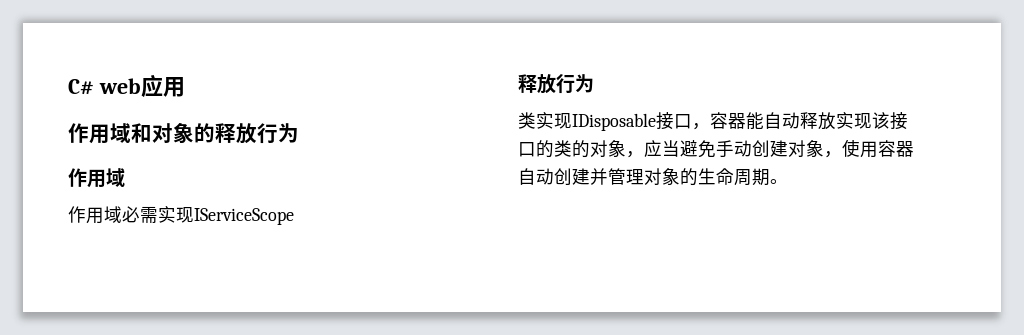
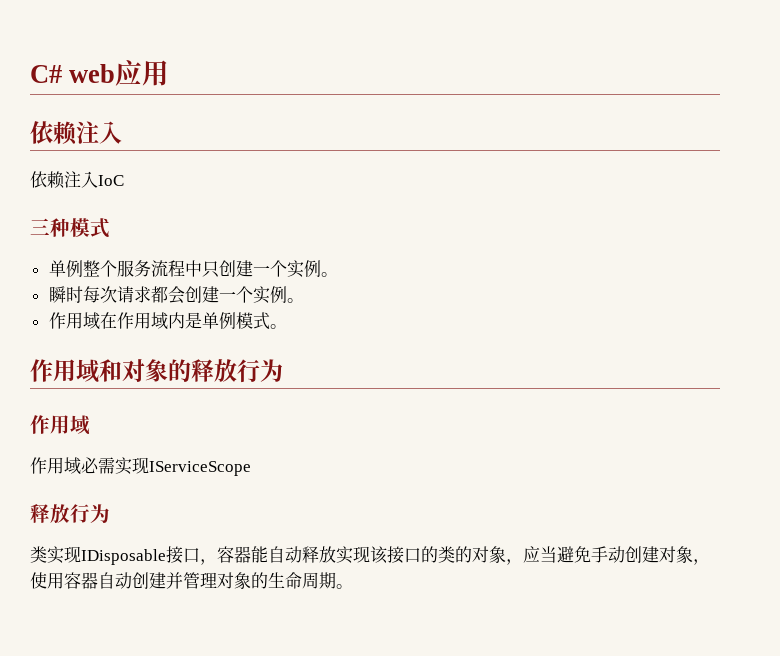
(185, 87) none -> [30,121,122,145] [30,171,124,189] [30,218,110,238] [48,260,338,278] [48,286,304,304] [48,312,287,330] // 依赖注入 // 依赖注入IoC // 三种模式 // 单例整个服务流程中只创建一个实例。 // 瞬时每次请求都会创建一个实例。 // 作用域在作用域内是单例模式。

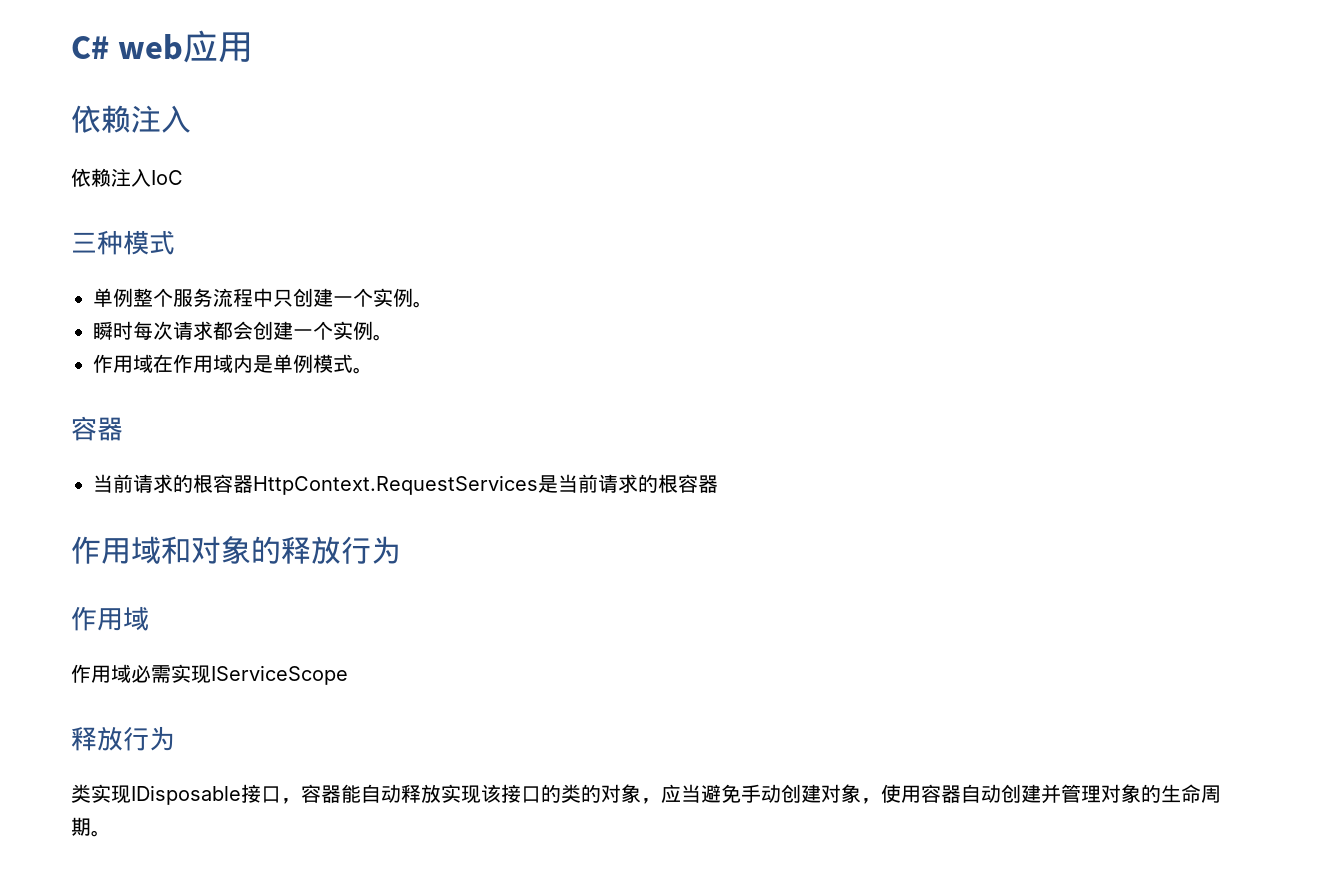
(287, 326) none -> [71,416,123,441] [93,474,718,495] // 容器 // 当前请求的根容器HttpContext.RequestServices是当前请求的根容器

